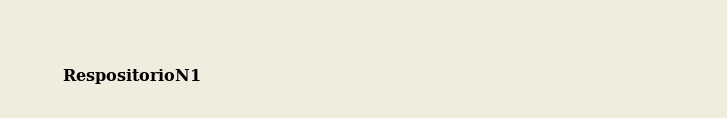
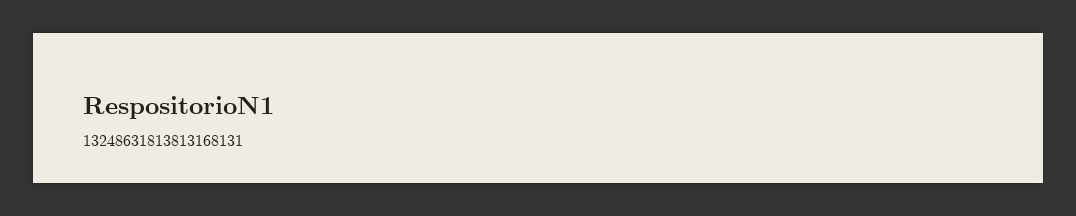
(201, 76) none -> [83,135,243,146] // 13248631813813168131

